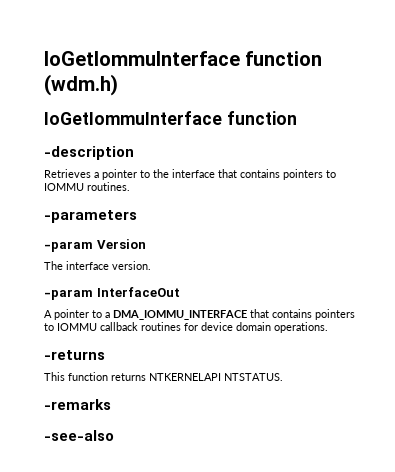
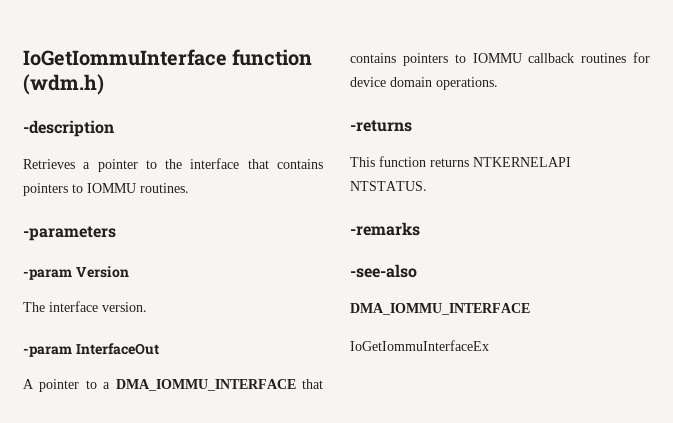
[44,111,297,125] // IoGetIommuInterface function -> (104, 84) none
(114, 435) none -> [350,303,530,315] [350,340,489,351] // DMA_IOMMU_INTERFACE // IoGetIommuInterfaceEx

